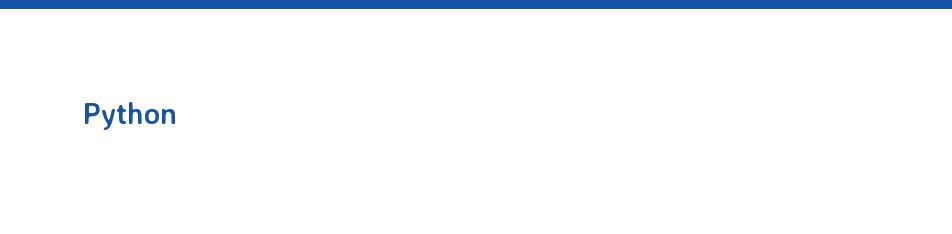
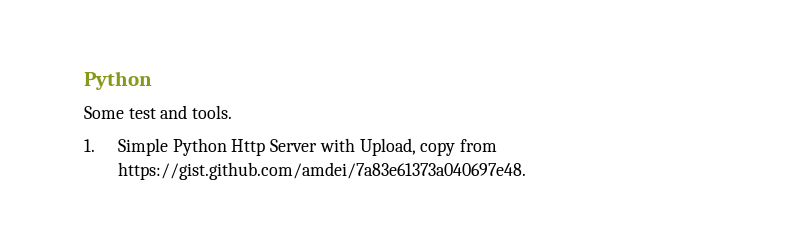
[83,102,177,130] Python -> [84,71,152,90] [84,105,233,119] [84,138,498,156] [117,162,526,180] Python // Some test and tools. // 1. Simple Python Http Server with Upload, copy from https://gist.github.com/amdei/7a83e61373a040697e48.

